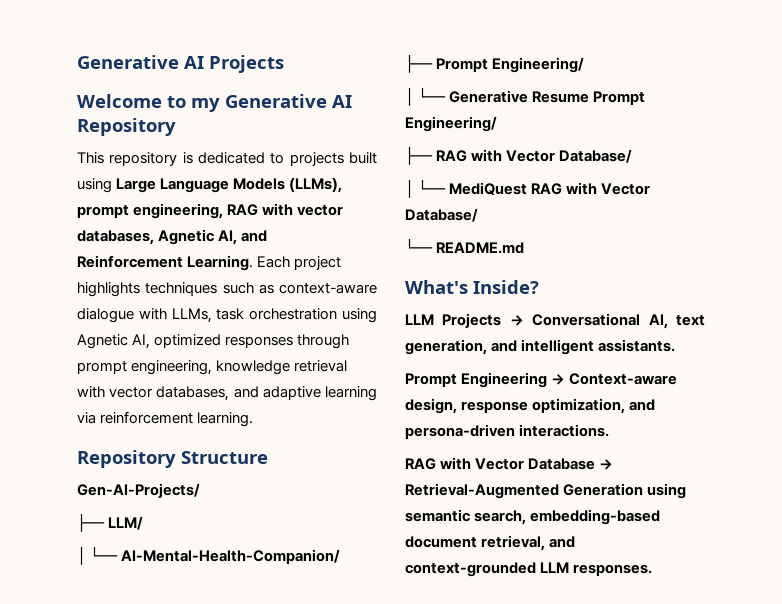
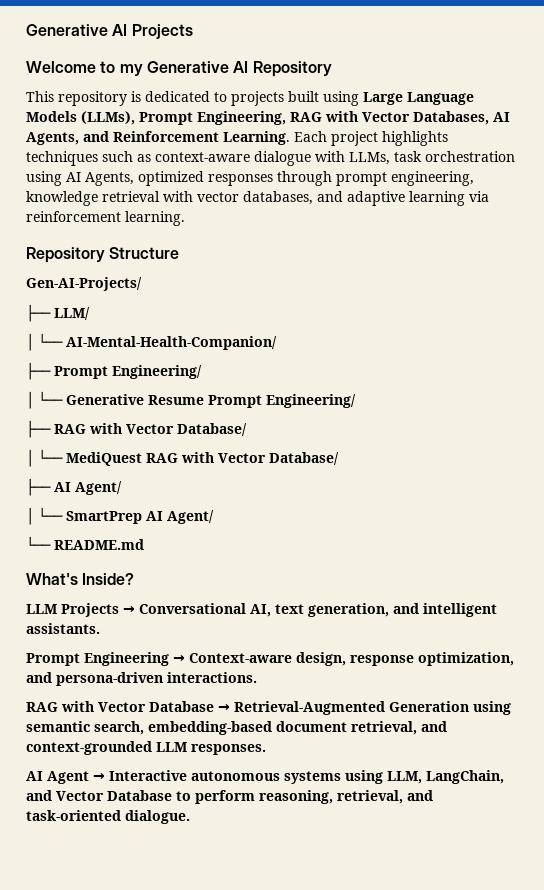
[77,203,344,219] [77,229,238,245] prompt engineering, RAG with vector databases, Agnetic AI, -> [139,111,510,125] [26,132,79,145] Prompt Engineering, RAG with Vector Databases, AI Agents,
[77,334,151,349] Agnetic AI, -> [66,172,134,186] AI Agents,
(478, 215) none -> [26,478,122,496] [26,507,214,525] // ├── AI Agent/ // │ └── SmartPrep AI Agent/
(653, 570) none -> [26,770,504,784] [26,790,433,804] [26,810,190,824] // AI Agent → Interactive autonomous systems using LLM, LangChain, and Vector Database to perform reasoning, retrieval, and task-oriented dialogue.

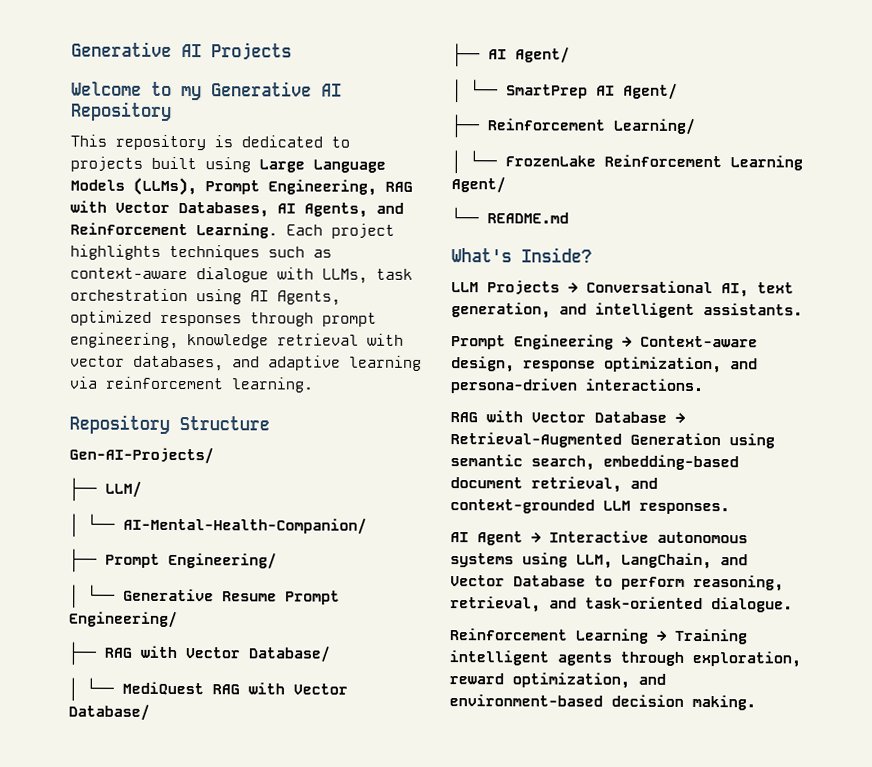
(214, 517) none -> [451,114,696,139] [451,150,803,174] [451,176,506,194] // ├── Reinforcement Learning/ // │ └── FrozenLake Reinforcement Learning Agent/
(190, 817) none -> [450,628,748,645] [449,650,801,668] [449,672,666,689] [449,694,756,711] // Reinforcement Learning → Training intelligent agents through exploration, reward optimization, and environment-based decision making.

